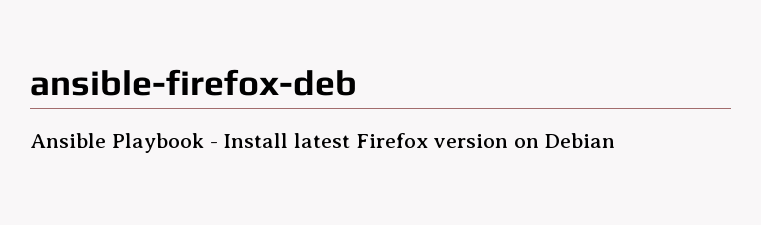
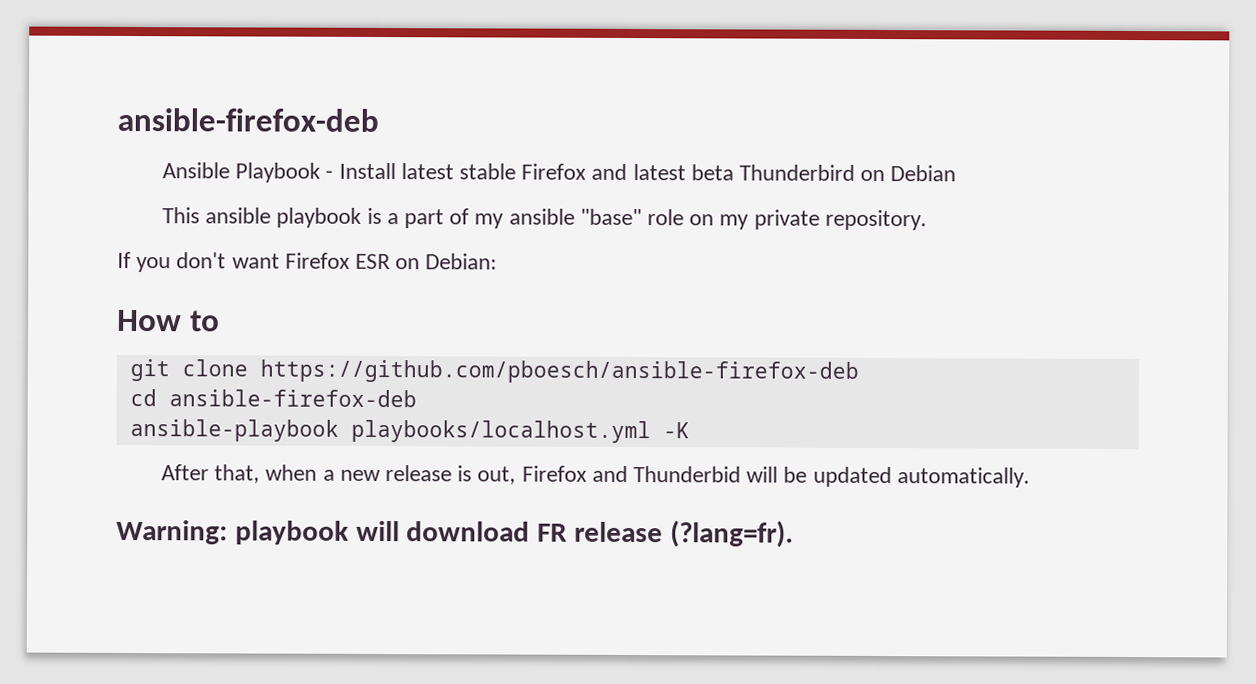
[356,133,616,148] Firefox version on Debian -> [458,163,957,182] [161,207,927,231] [117,251,498,273] [117,309,220,332] [129,359,859,384] [129,389,417,408] [129,419,690,444] [160,464,1030,488] [116,519,794,548] stable Firefox and latest beta Thunderbird on Debian // This ansible playbook is a part of my ansible "base" role on my private repository. // If you don't want Firefox ESR on Debian: // How to // git clone https://github.com/pboesch/ansible-firefox-deb // cd ansible-firefox-deb // ansible-playbook playbooks/localhost.yml -K // After that, when a new release is out, Firefox and Thunderbid will be updated automatically. // Warning: playbook will download FR release (?lang=fr).

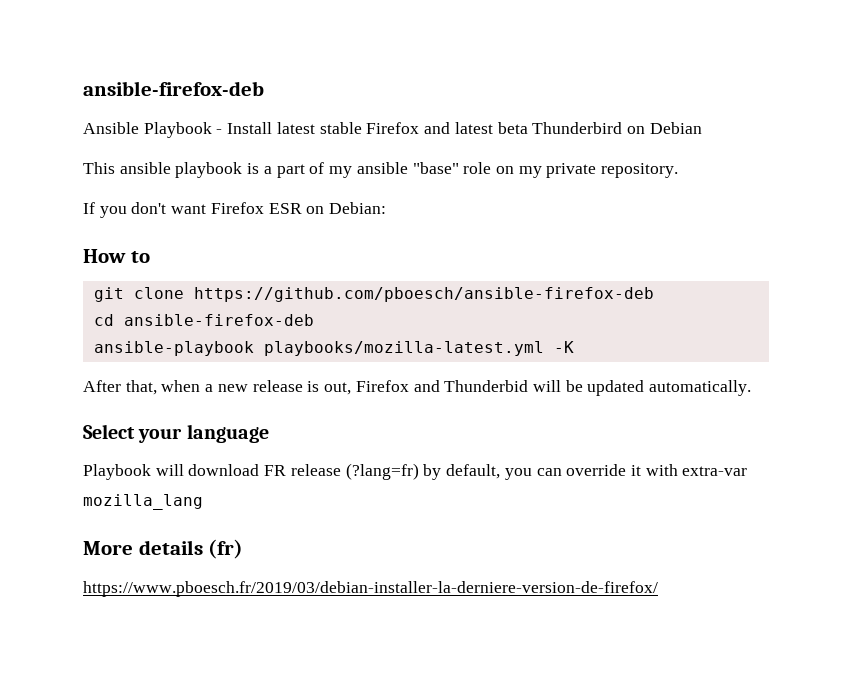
[350,419,651,444] playbooks/localhost.yml -> [263,341,544,356] playbooks/mozilla-latest.yml
[116,519,794,548] Warning: playbook will download FR release (?lang=fr). -> [83,424,269,443] [83,463,748,480] [83,494,203,510] [83,539,244,559] [83,581,658,597] Select your language // Playbook will download FR release (?lang=fr) by default, you can override it with extra-var mozilla_lang // More details (fr) // https://www.pboesch.fr/2019/03/debian-installer-la-derniere-version-de-firefox/

